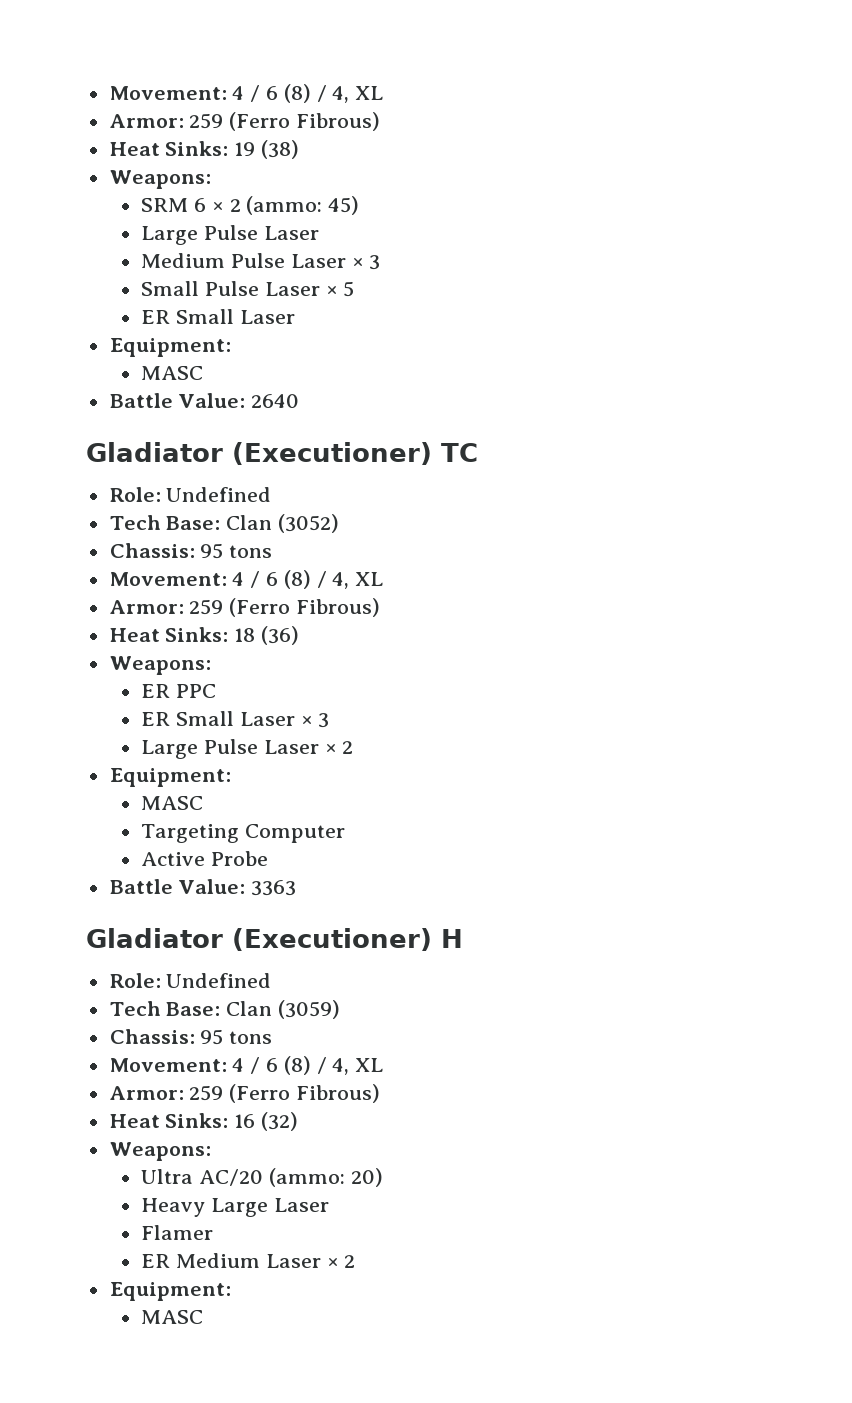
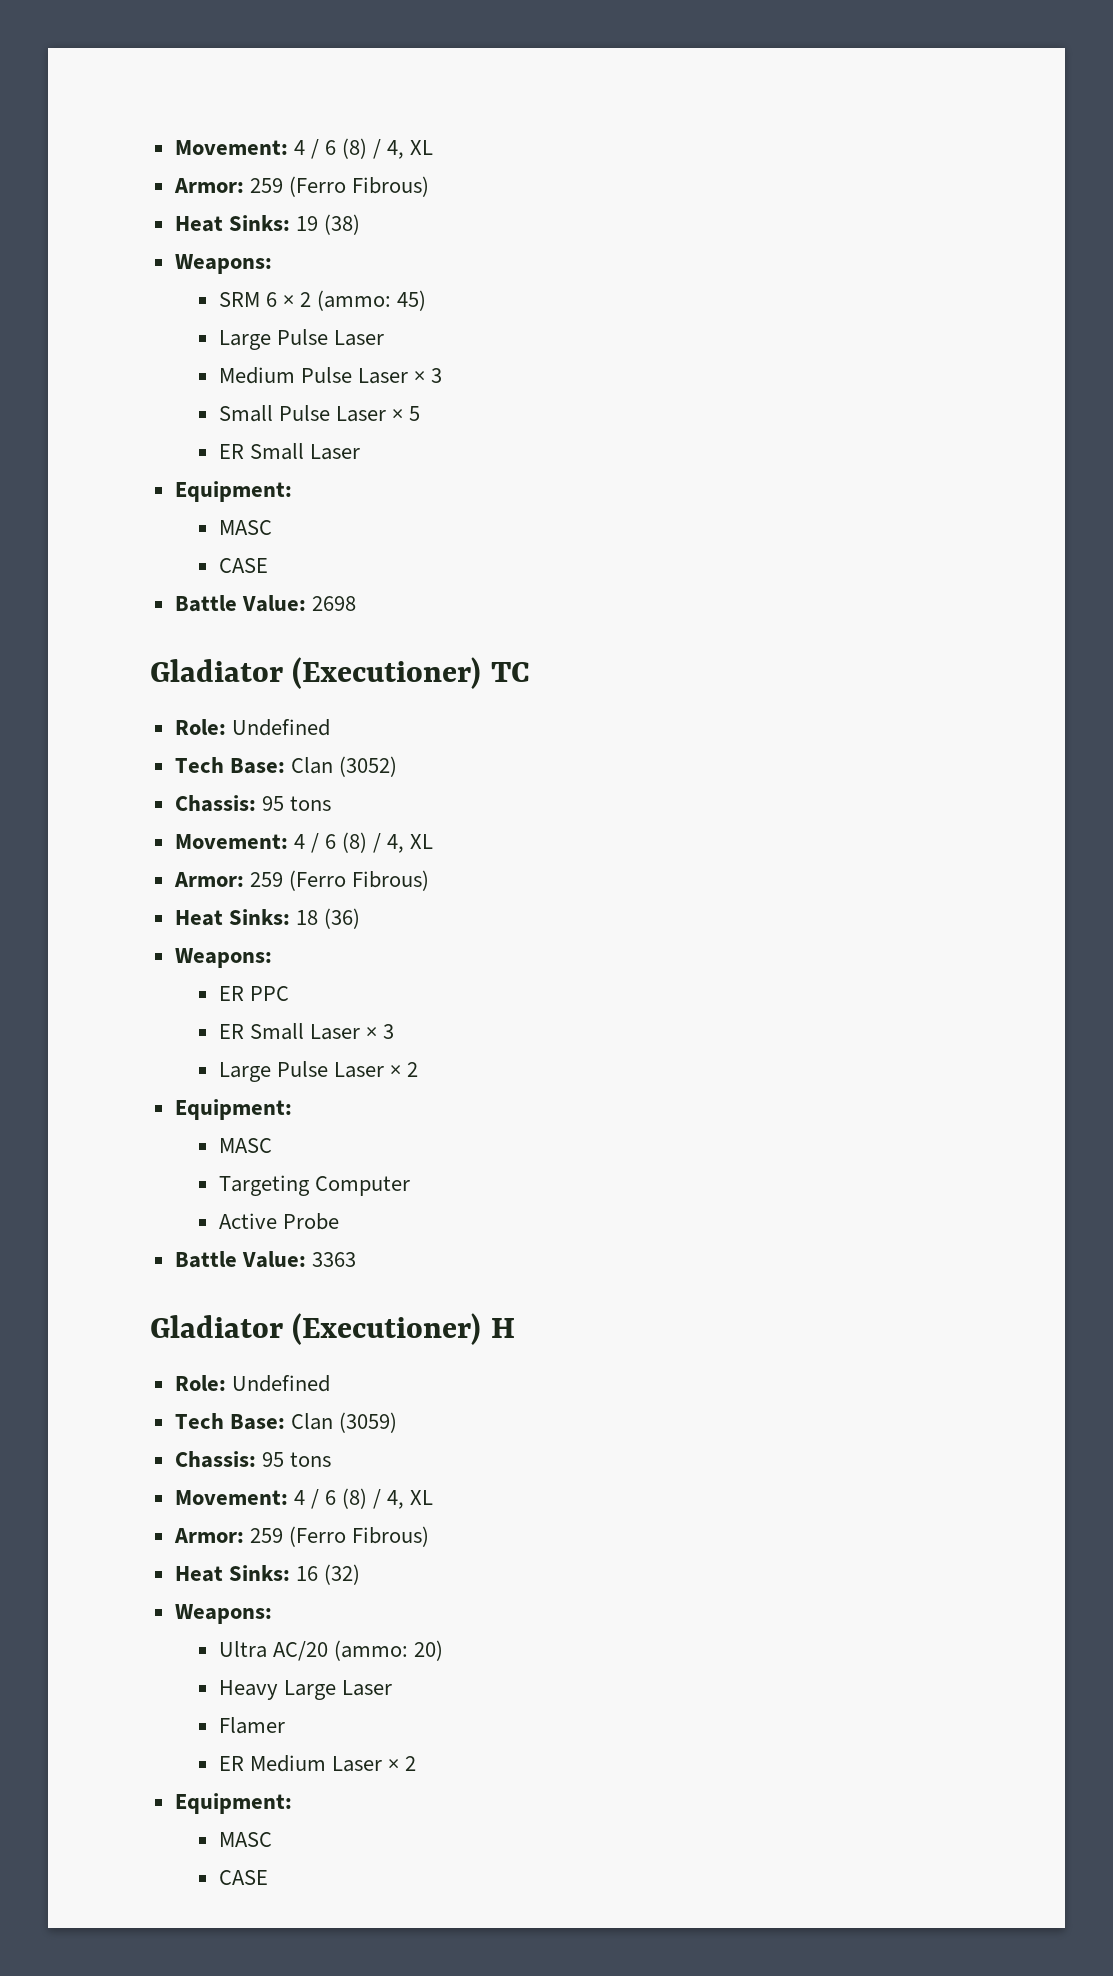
[109,393,300,408] // Battle Value: 2640 -> [218,558,268,573] [174,595,356,612] // CASE // Battle Value: 2698
(204, 1317) none -> [218,1870,268,1885] // CASE

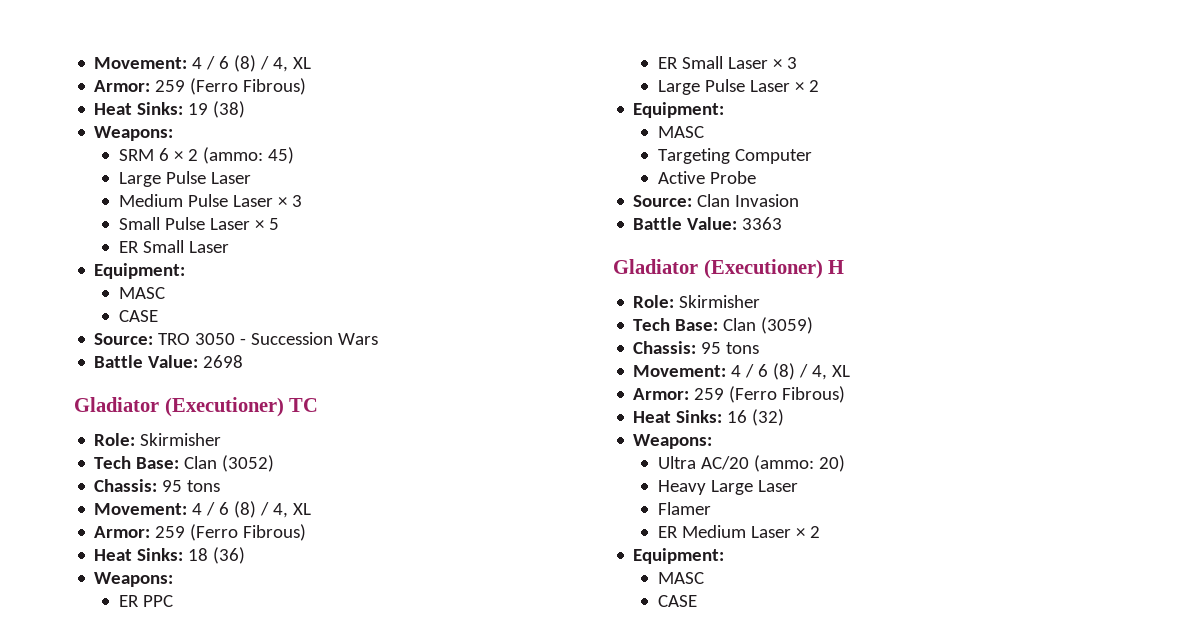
(268, 565) none -> [94,332,379,345] // Source: TRO 3050 - Succession Wars
[231,719,330,736] Undefined -> [140,433,222,446] Skirmisher
(339, 1221) none -> [633,194,800,207] // Source: Clan Invasion
[231,1375,330,1392] Undefined -> [679,295,761,308] Skirmisher

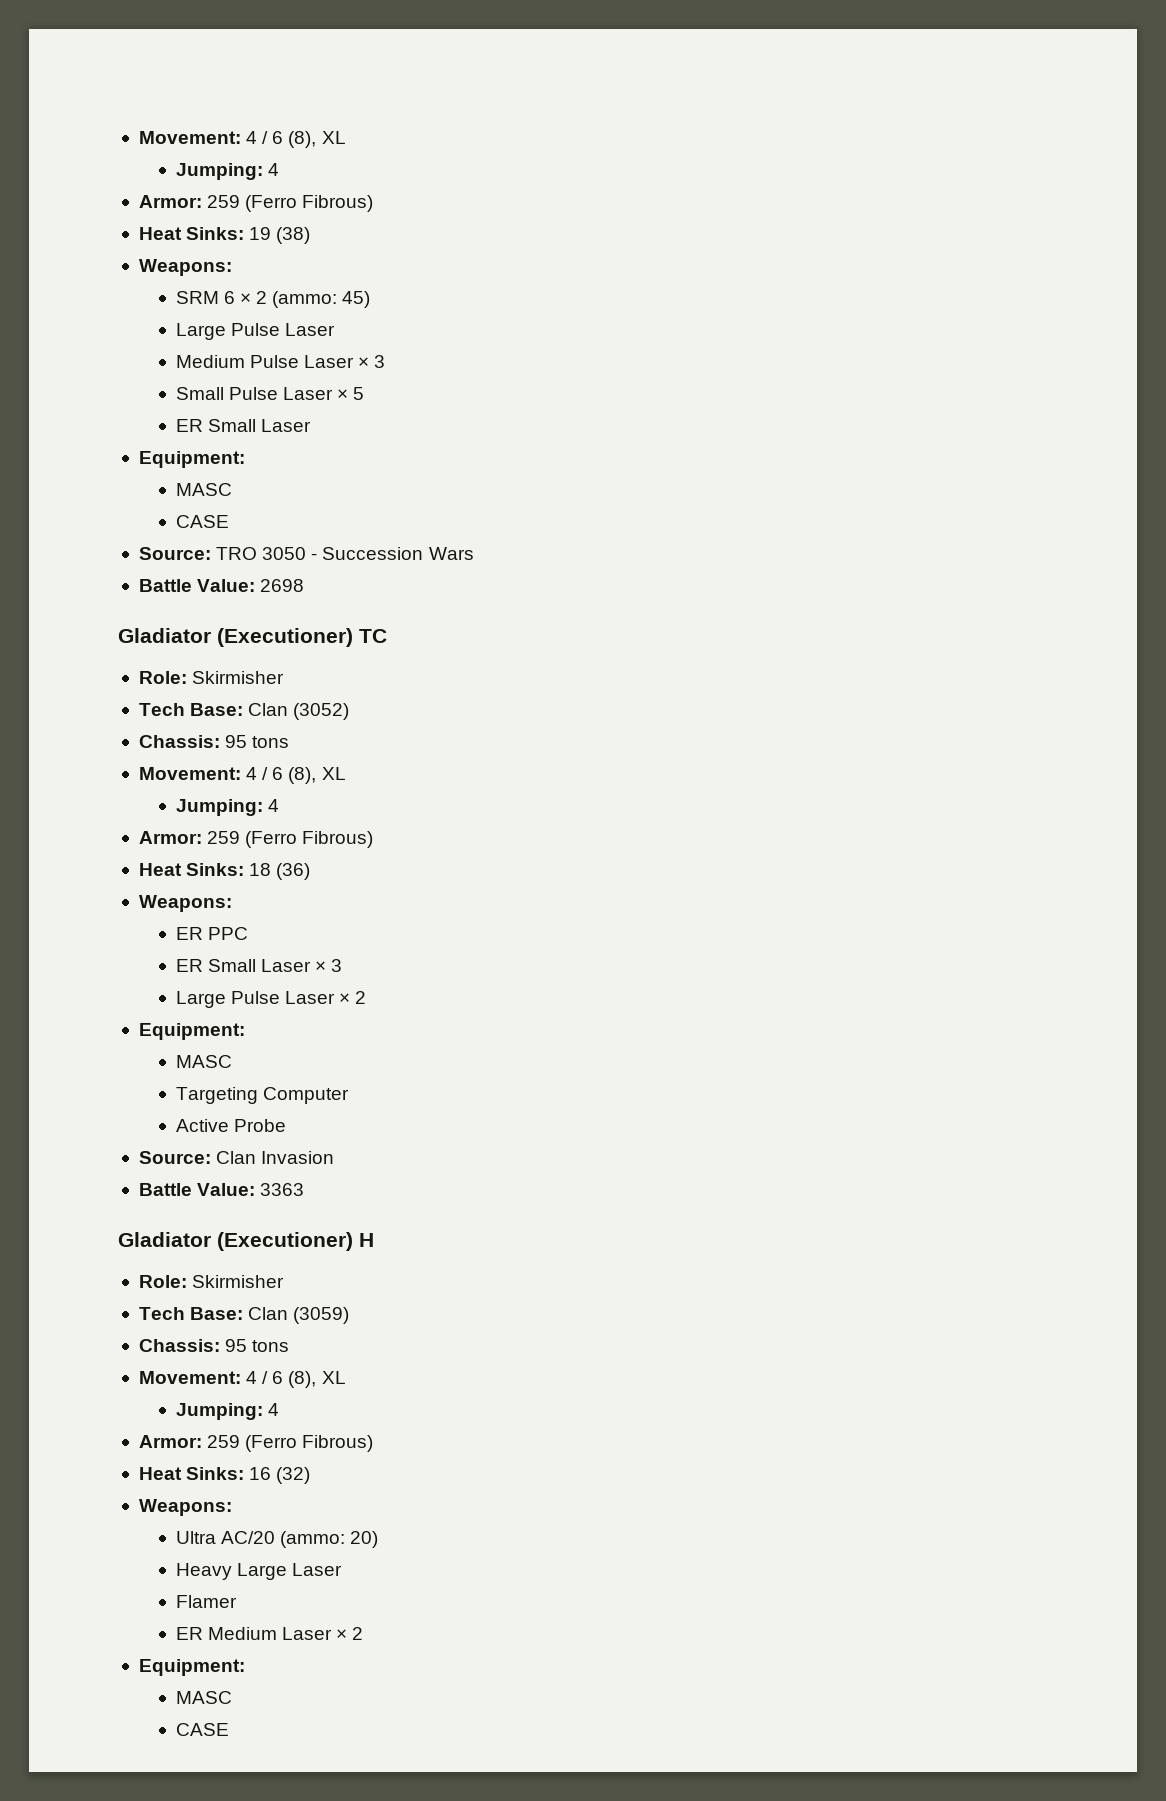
[94,55,312,72] Movement: 4 / 6 (8) / 4, XL -> [138,131,346,148] [175,163,279,180] Movement: 4 / 6 (8), XL // Jumping: 4
[234,501,312,518] (8) / 4, XL -> [288,767,346,784] [175,799,279,816] (8), XL // Jumping: 4
[773,363,851,380] (8) / 4, XL -> [288,1371,346,1388] [175,1403,279,1420] (8), XL // Jumping: 4

